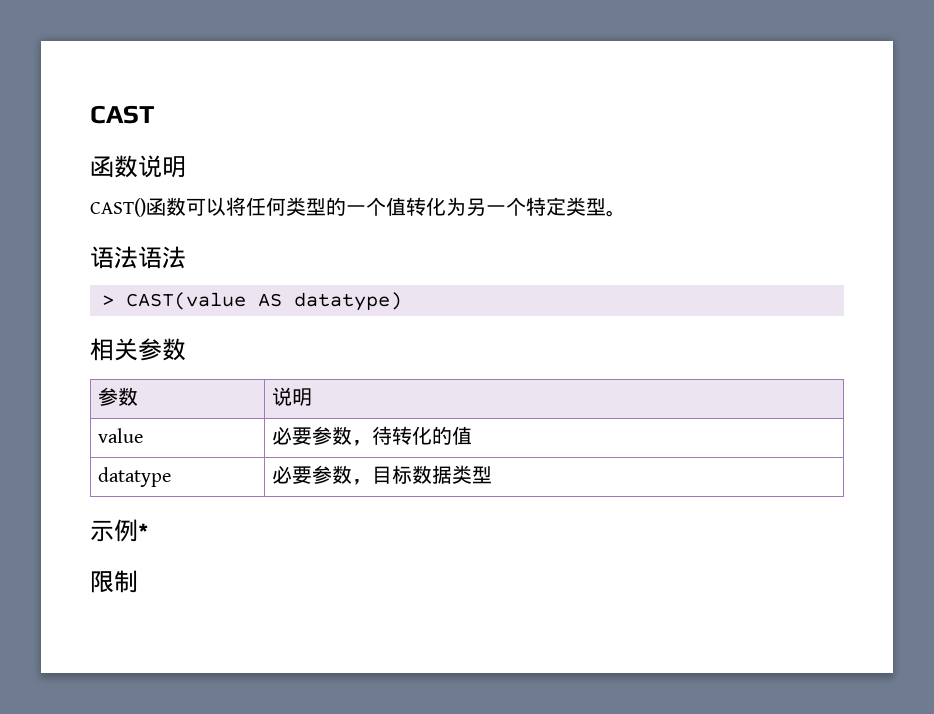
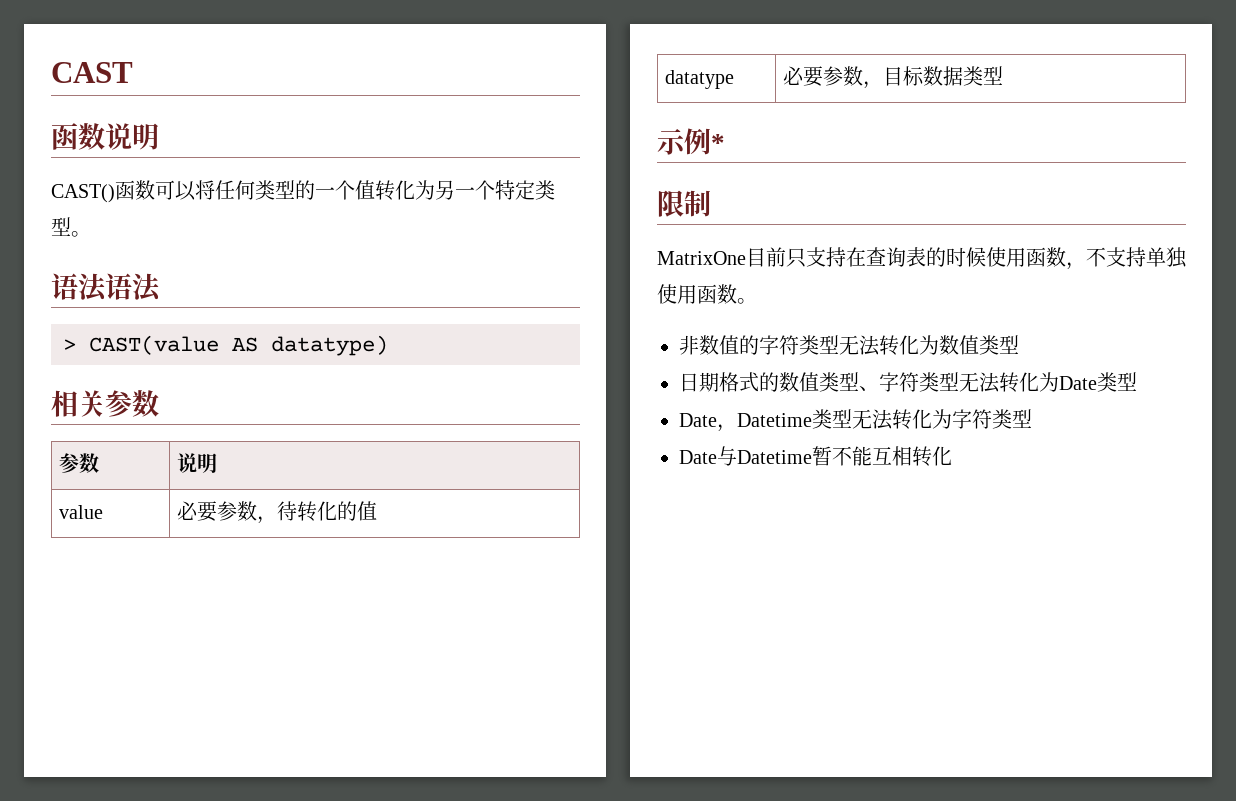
(138, 581) none -> [657,247,1187,270] [657,284,757,304] [679,335,1019,356] [679,372,1137,393] [679,409,1032,432] [679,446,952,467] // MatrixOne目前只支持在查询表的时候使用函数，不支持单独使用函数。 // 非数值的字符类型无法转化为数值类型 // 日期格式的数值类型、字符类型无法转化为Date类型 // Date，Datetime类型无法转化为字符类型 // Date与Datetime暂不能互相转化

